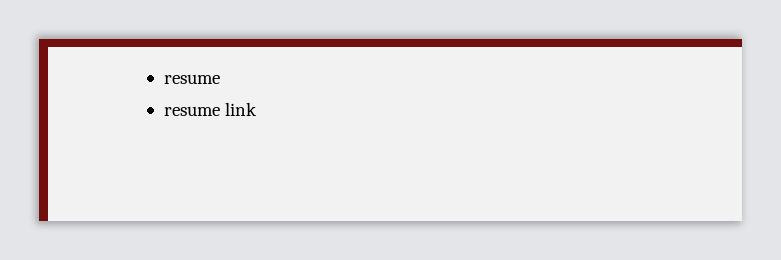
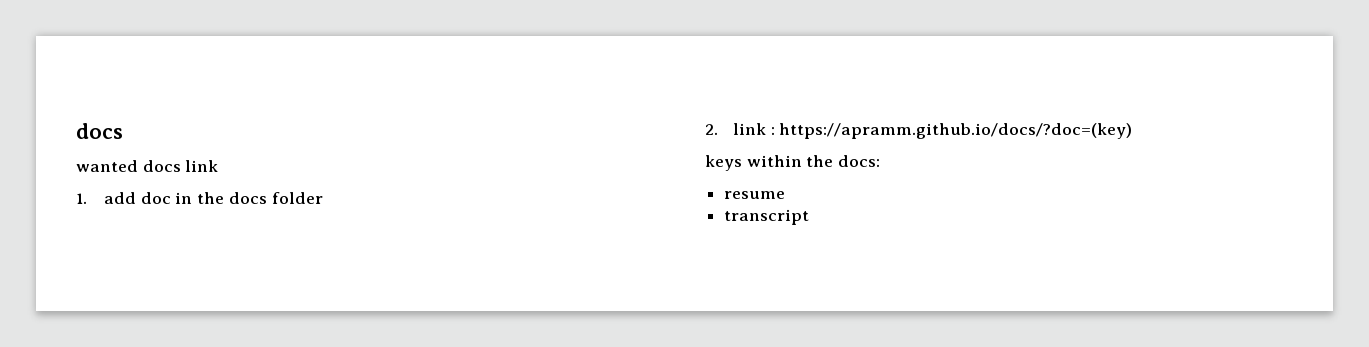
(163, 79) none -> [76,123,123,139] [76,160,219,172] [76,192,323,204] [705,123,1133,139] [705,155,881,171] docs // wanted docs link // 1. add doc in the docs folder // 2. link : https://apramm.github.io/docs/?doc=(key) // keys within the docs: //
[163,102,258,116] resume link -> [724,209,810,225] transcript

